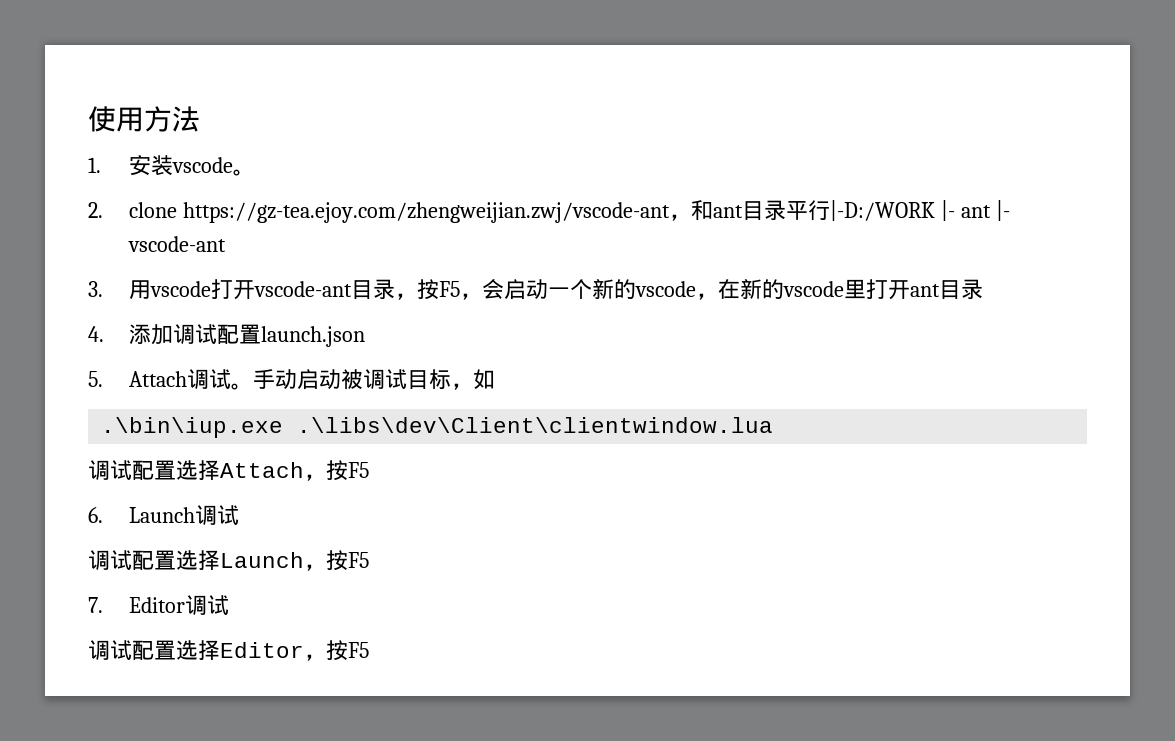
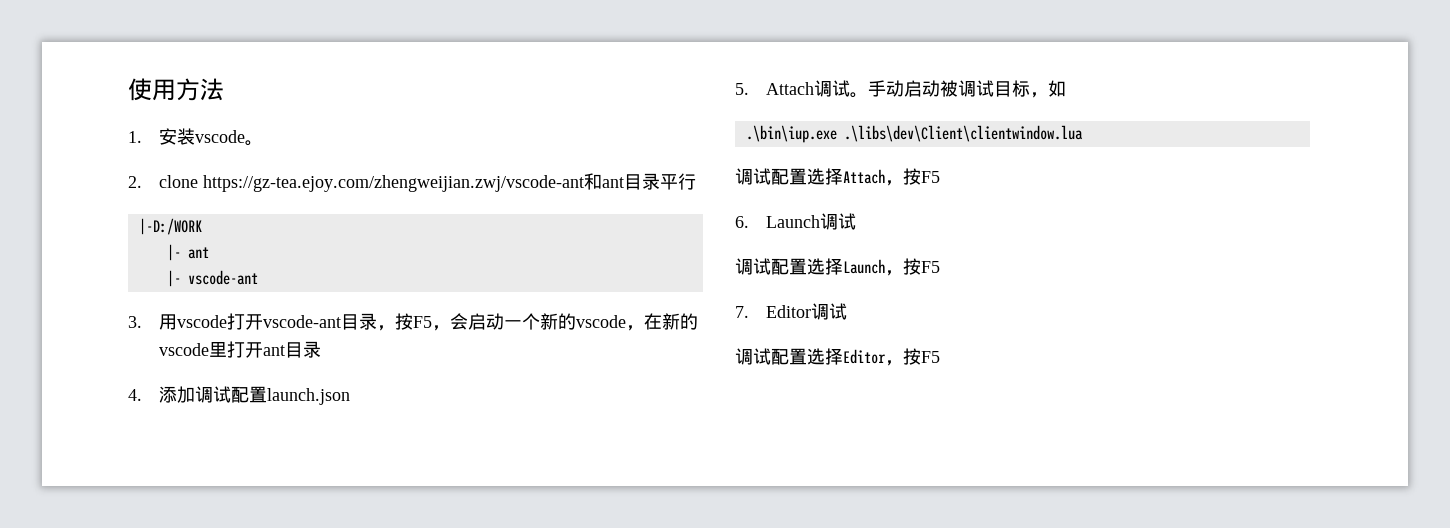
[669,214,692,221] ， -> (585, 183) none
(831, 210) none -> (697, 181) //
(936, 210) none -> (202, 226) //
(992, 211) none -> (209, 253) //

